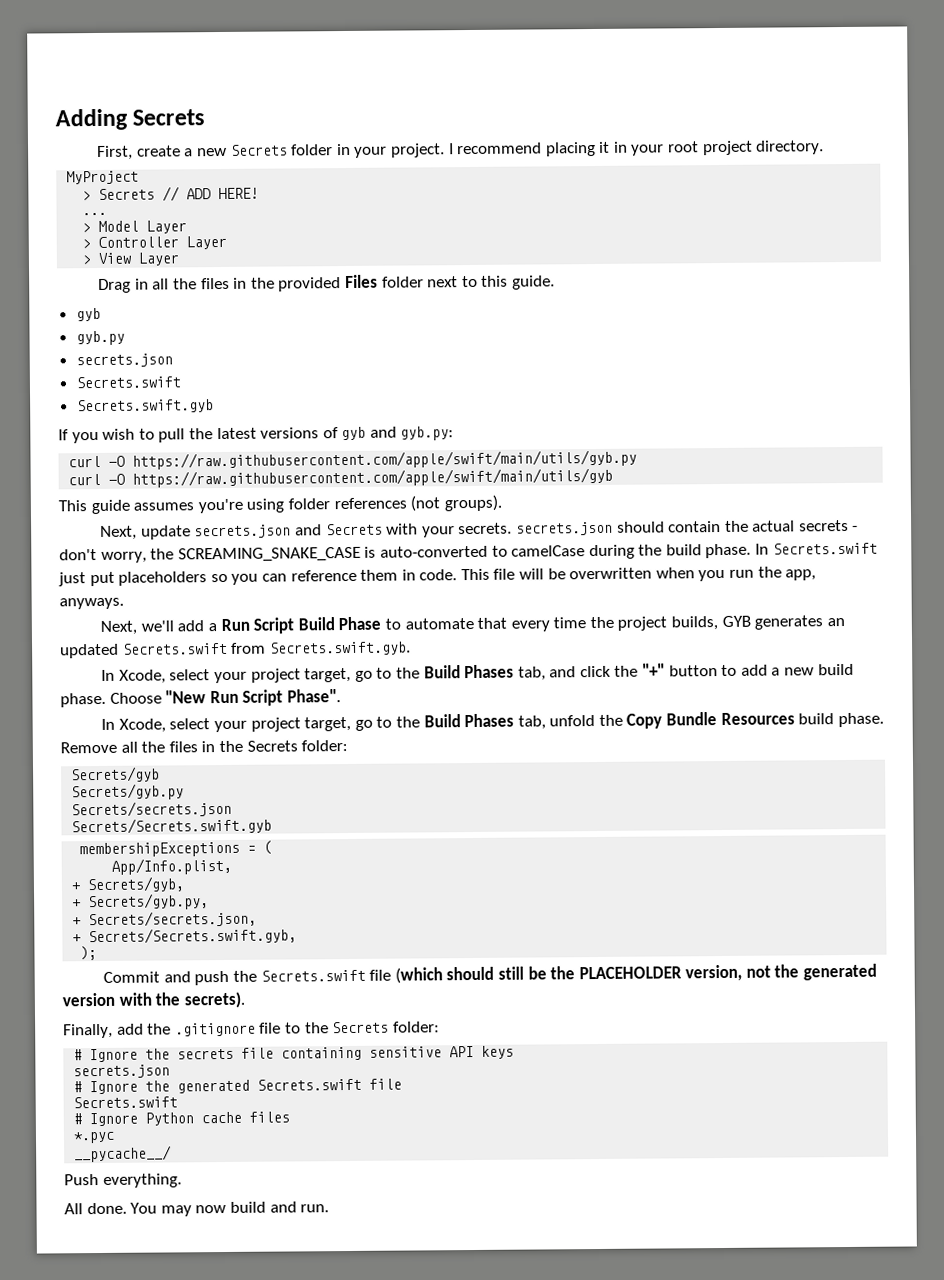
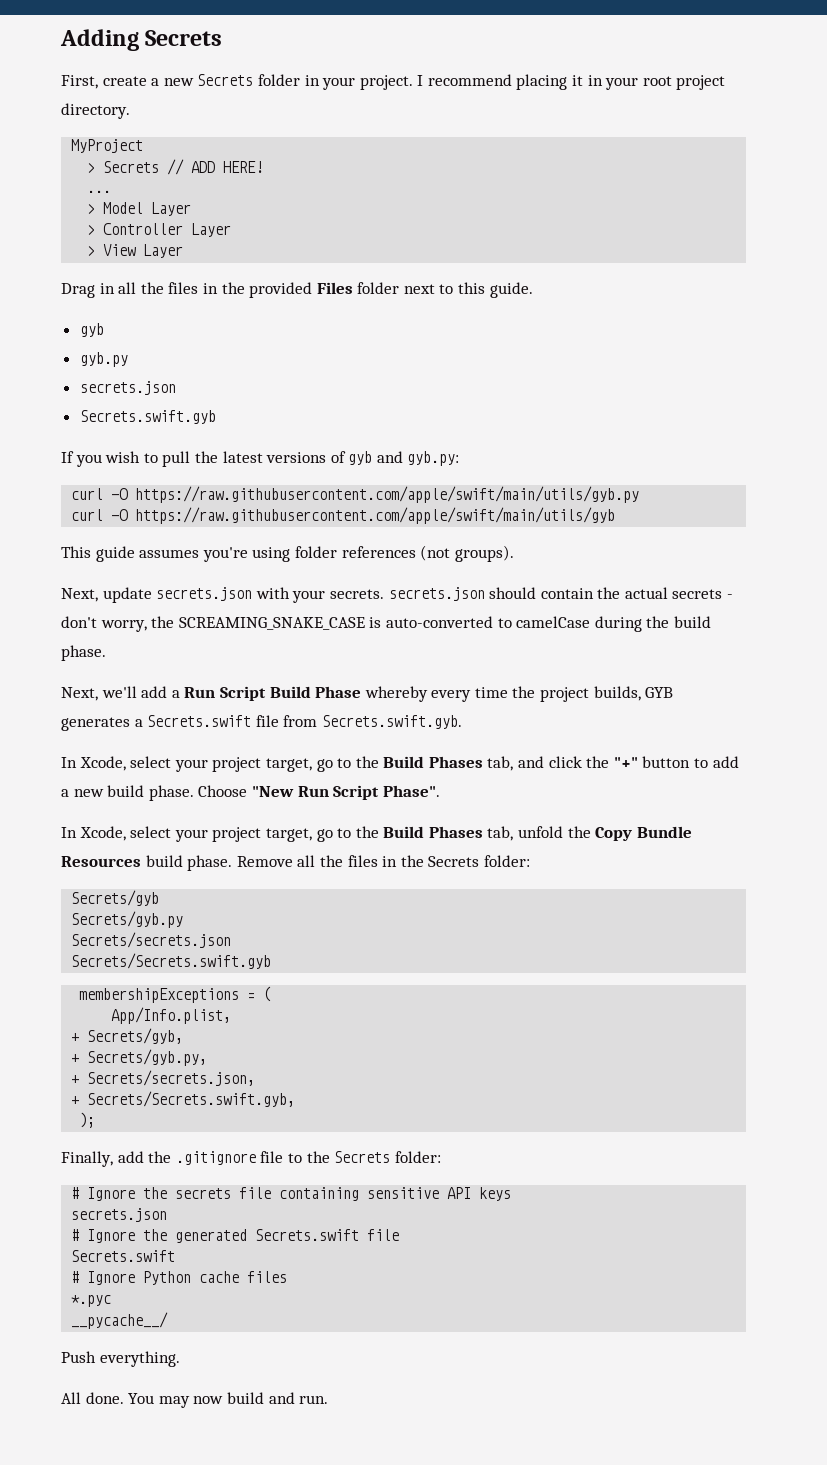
[75,376,181,389] // Secrets.swift -> (176, 388) none
[294,523,383,536] and Secrets -> (253, 594) none
[755,542,878,555] [58,566,817,587] [59,597,124,610] In Secrets.swift just put placeholders so you can reference them in code. This file will be overwritten when you run the app, anyways. -> (106, 653) none
[384,617,508,630] to automate that -> [364,686,428,702] whereby
[826,618,845,627] [60,642,228,659] an updated Secrets.swift -> [134,715,279,727] a Secrets.swift file
[103,963,878,986] [62,991,245,1009] // Commit and push the Secrets.swift file (which should still be the PLACEHOLDER version, not the generated version with the secrets). -> (96, 1120) none

